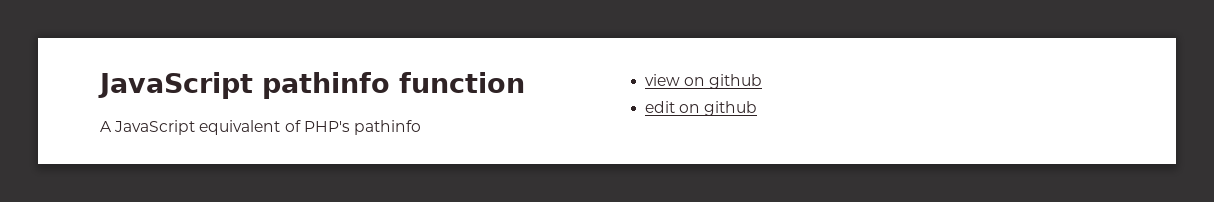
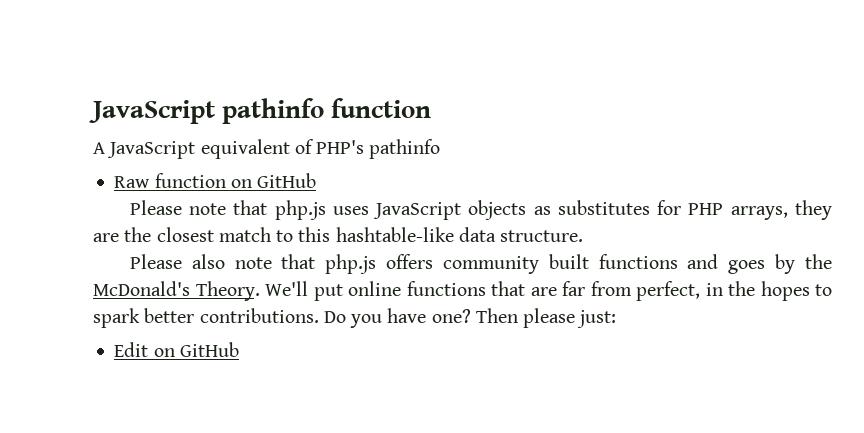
[645,74,763,89] [645,101,758,116] view on github // edit on github -> [114,173,317,188] [129,200,832,220] [93,227,584,242] [129,254,832,274] [93,281,832,301] [93,308,617,328] [114,342,239,357] Raw function on GitHub // Please note that php.js uses JavaScript objects as substitutes for PHP arrays, they are the closest match to this hashtable-like data structure. // Please also note that php.js offers community built functions and goes by the McDonald's Theory. We'll put online functions that are far from perfect, in the hopes to spark better contributions. Do you have one? Then please just: // Edit on GitHub

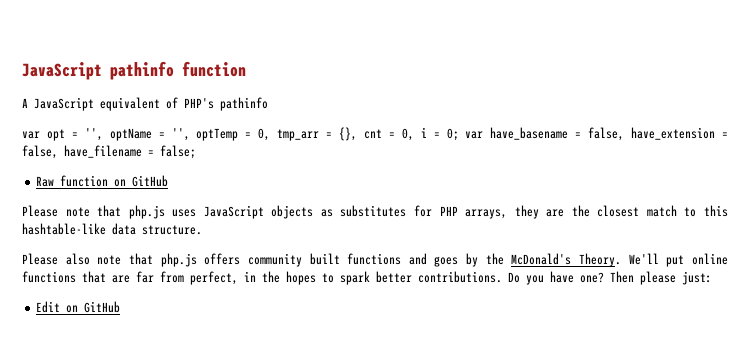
(441, 149) none -> [22,127,728,141] [22,145,196,159] // var opt = '', optName = '', optTemp = 0, tmp_arr = {}, cnt = 0, i = 0; var have_basename = false, have_extension = false, have_filename = false;

